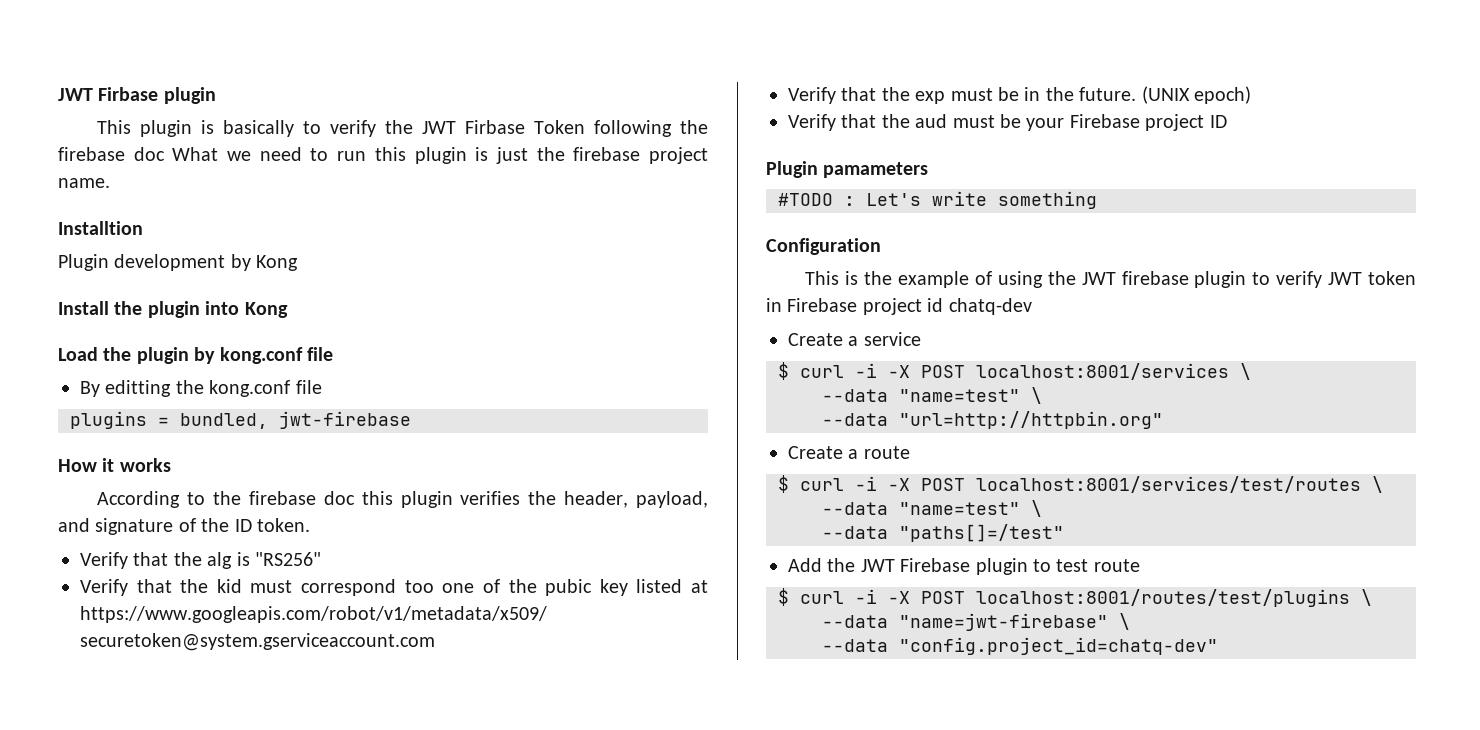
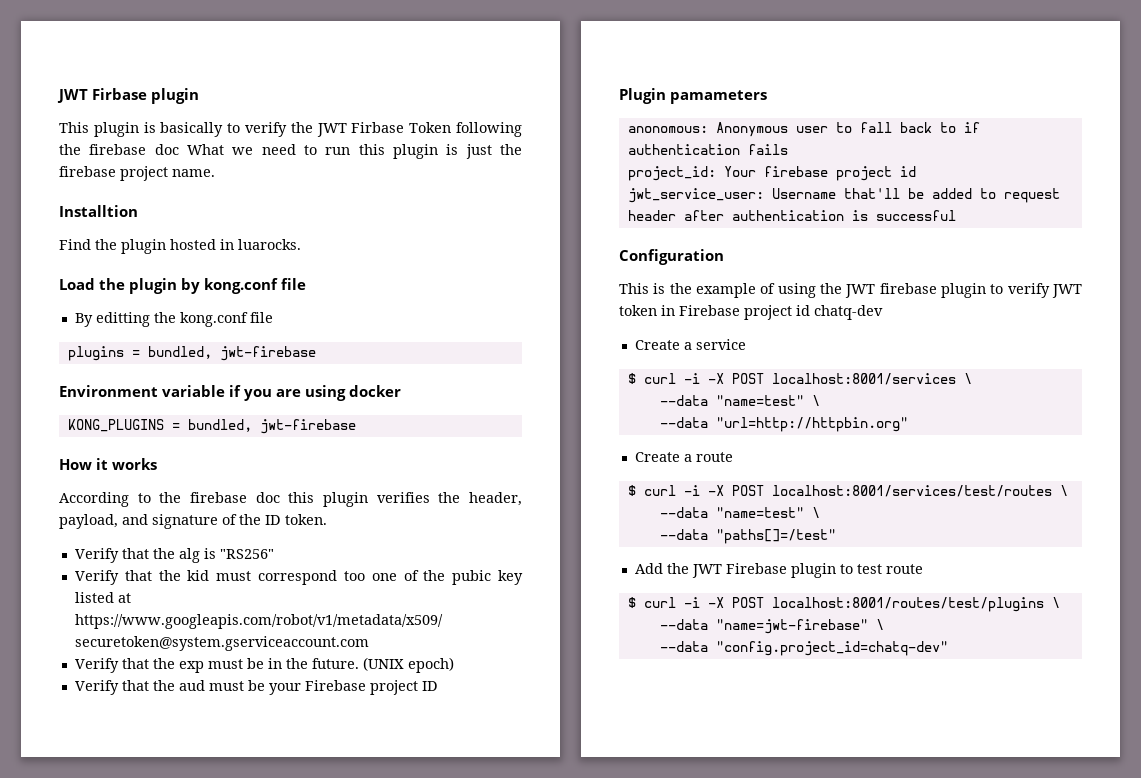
[58,254,299,271] [58,301,288,318] Plugin development by Kong // Install the plugin into Kong -> [59,239,301,254] Find the plugin hosted in luarocks.
(411, 420) none -> [59,385,401,401] [67,419,356,434] // Environment variable if you are using docker // KONG_PLUGINS = bundled, jwt-firebase
[778,191,1097,209] #TODO : Let's write something -> [627,122,980,137] [627,144,788,155] [627,166,916,181] [627,188,1060,203] [627,210,956,221] anonomous: Anonymous user to fall back to if authentication fails // project_id: Your firebase project id // jwt_service_user: Username that'll be added to request header after authentication is successful

